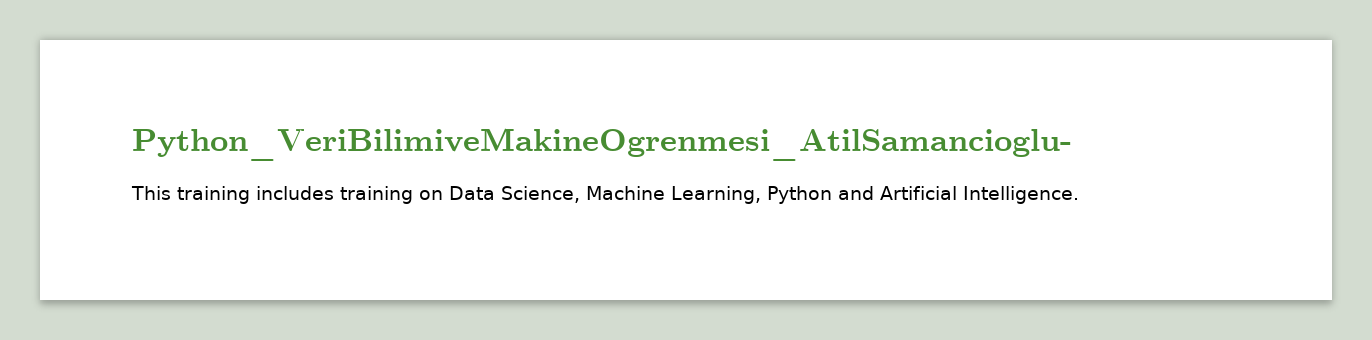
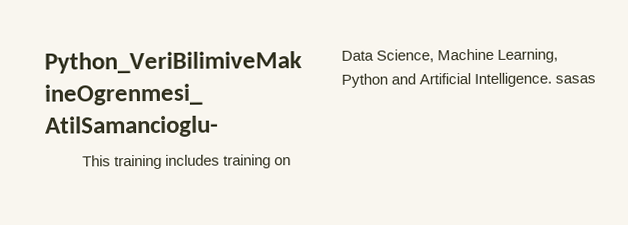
(1079, 195) none -> [555,75,597,84] sasas

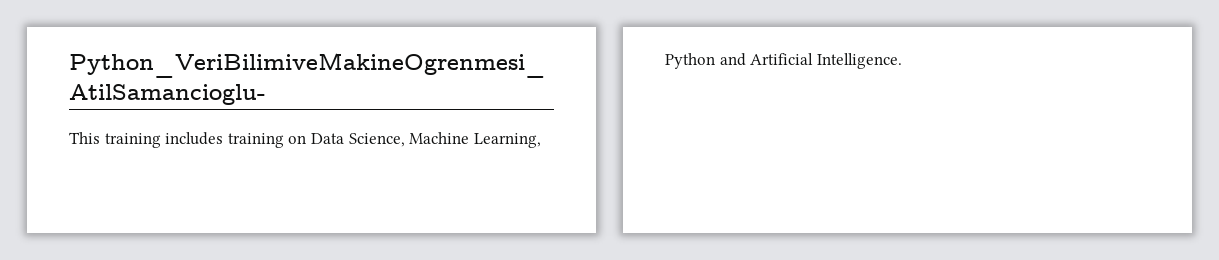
[555,75,597,84] sasas -> (902, 61) none

